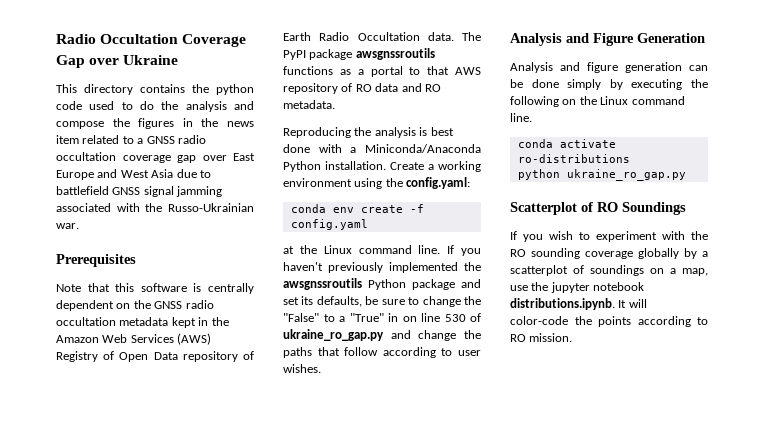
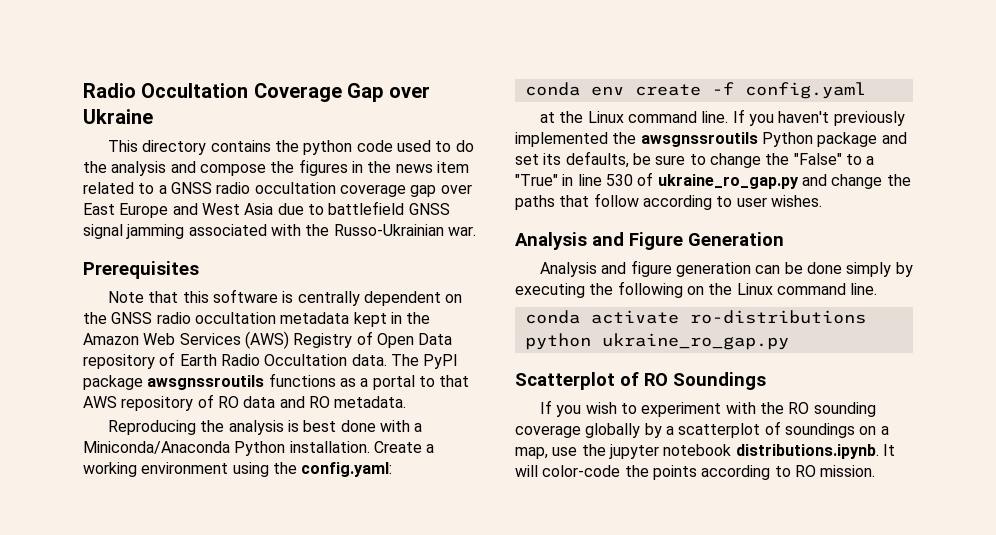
[402,316,417,322] on -> (574, 180) none

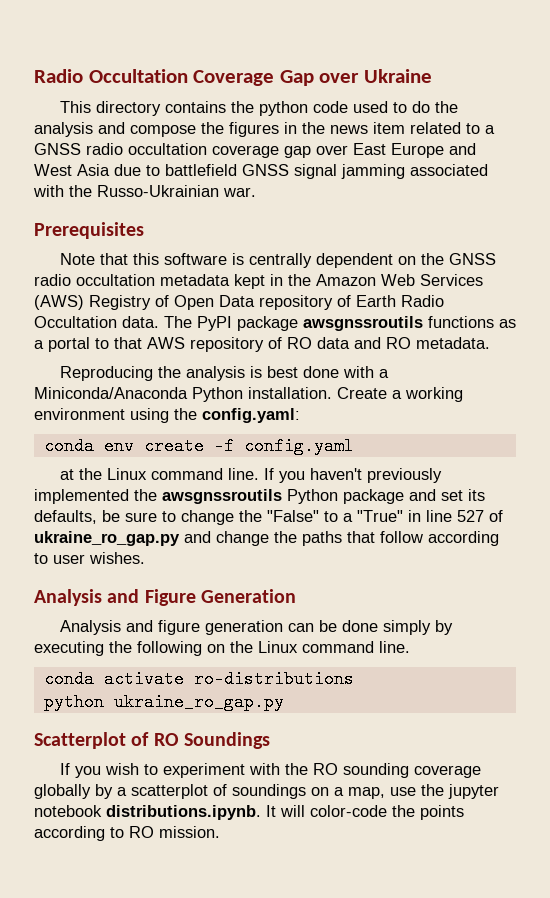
[605,174,633,186] 530 -> [457,510,484,522] 527

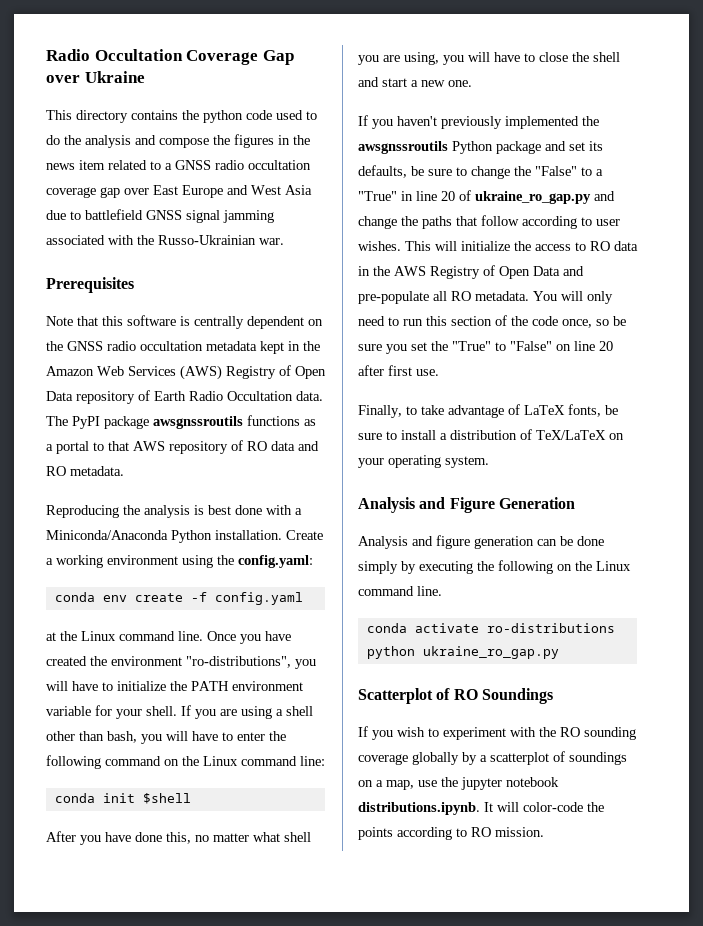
(259, 474) none -> [207,631,291,644] [46,656,316,669] [46,681,303,691] [46,705,313,719] [46,731,286,744] [46,755,325,769] [54,793,191,804] [46,831,311,845] [358,52,620,65] [358,77,472,87] Once you have created the environment "ro-distributions", you will have to initialize the PATH environment variable for your shell. If you are using a shell other than bash, you will have to enter the following command on the Linux command line: // conda init $shell // After you have done this, no matter what shell you are using, you will have to close the shell and start a new one. //
[457,510,484,522] 527 -> [441,191,455,201] 20
(145, 558) none -> [405,241,638,251] [358,265,584,279] [358,291,613,304] [358,315,626,328] [358,341,613,354] [358,365,439,376] [358,404,618,418] [358,429,624,440] [358,455,489,468] This will initialize the access to RO data in the AWS Registry of Open Data and pre-populate all RO metadata. You will only need to run this section of the code once, so be sure you set the "True" to "False" on line 20 after first use. // Finally, to take advantage of LaTeX fonts, be sure to install a distribution of TeX/LaTeX on your operating system.

